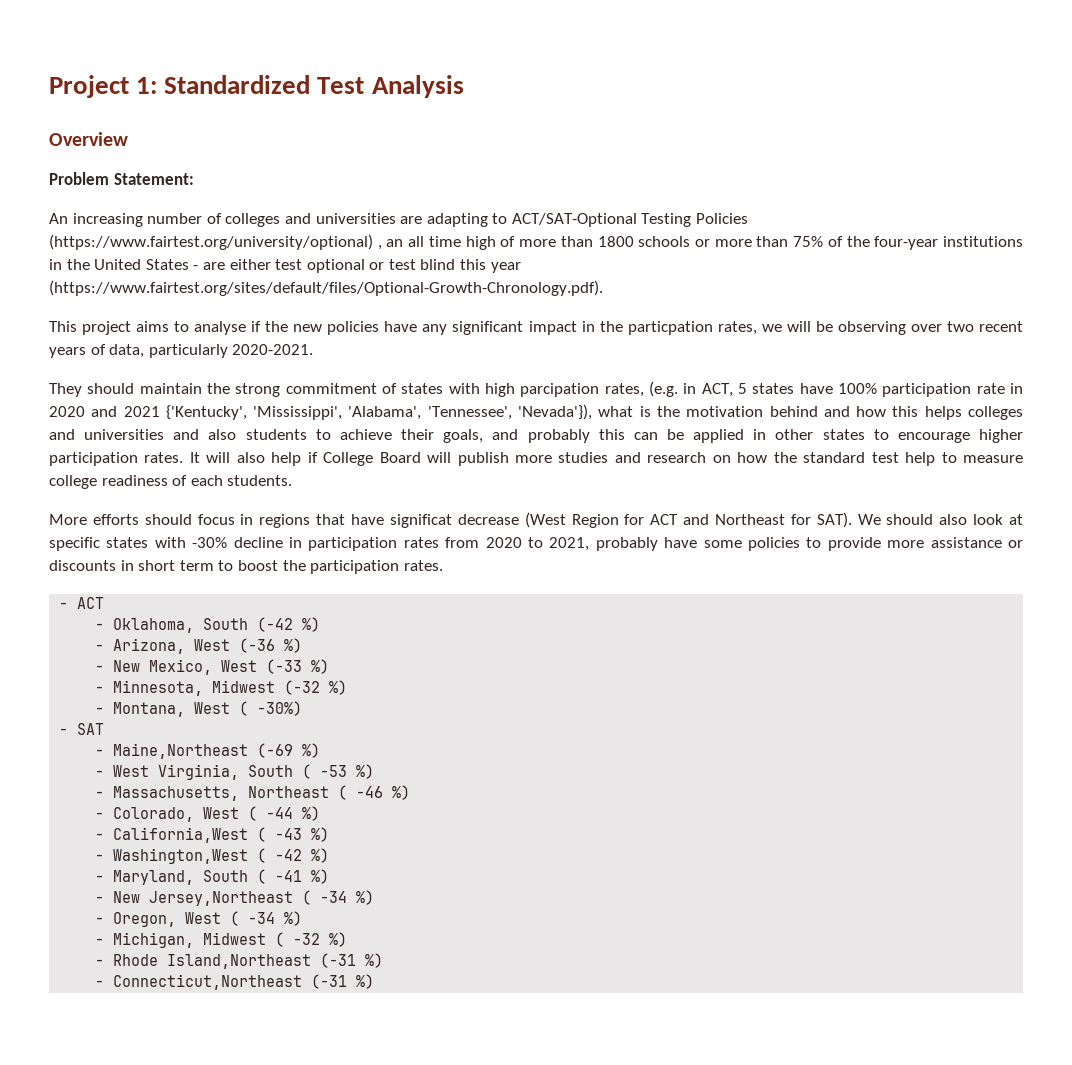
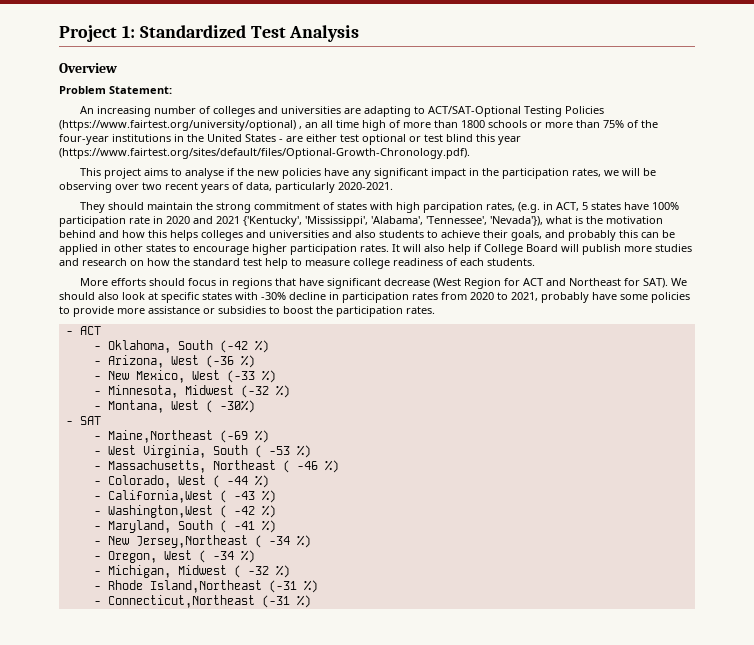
[627,321,713,335] particpation -> [501,168,569,179] participation
[389,514,452,528] significat -> [326,278,381,289] significant
[49,560,214,571] discounts in short term -> [218,306,266,314] subsidies

